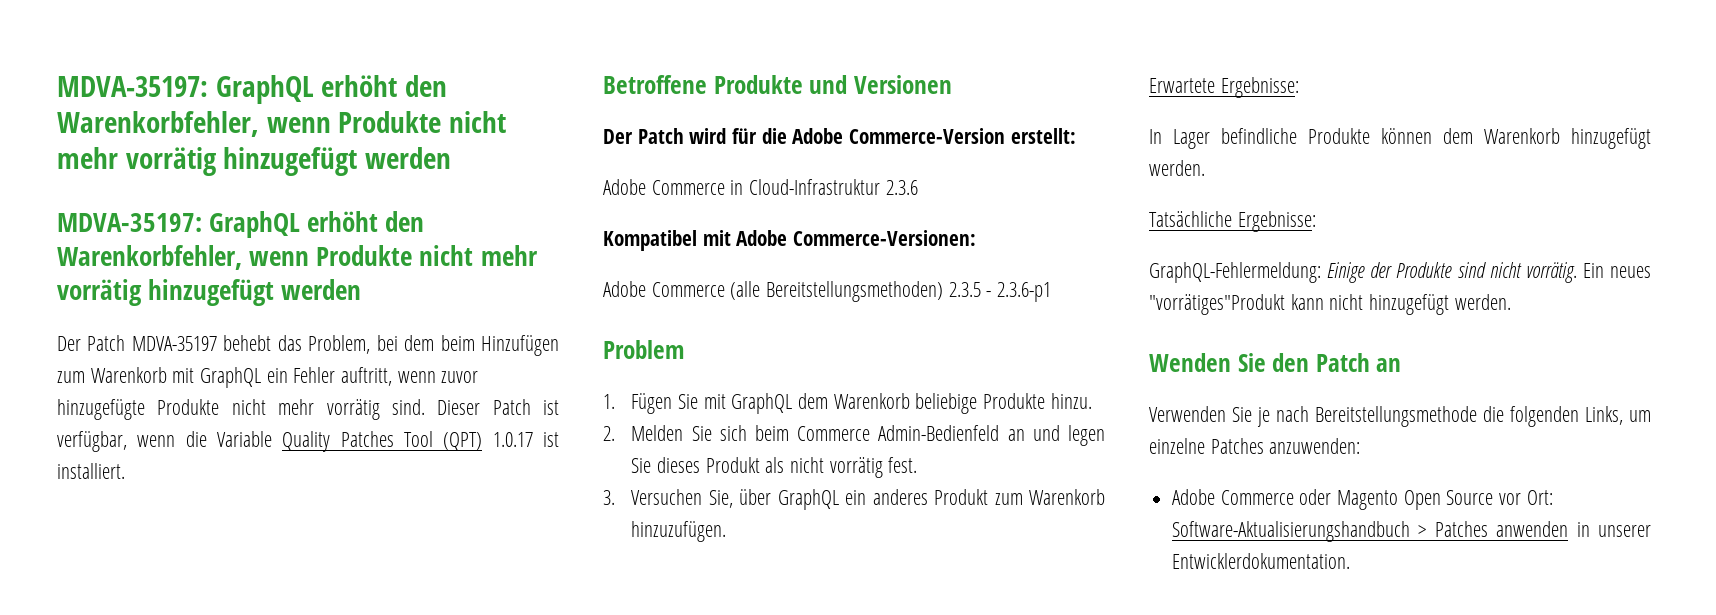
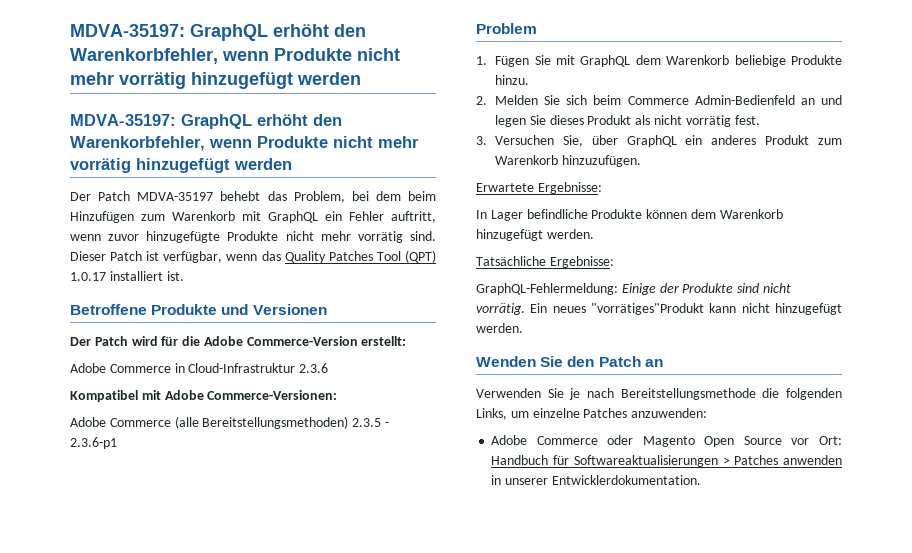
[185,431,273,447] die Variable -> [261,251,281,261] das
[543,432,559,447] [57,463,125,479] ist installiert. -> [109,271,184,281] installiert ist.
[1172,521,1411,542] Software-Aktualisierungshandbuch -> [491,455,718,467] Handbuch für Softwareaktualisierungen

